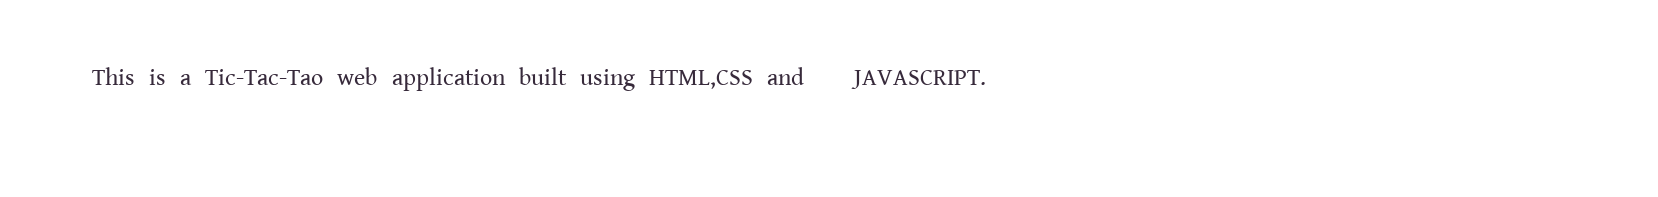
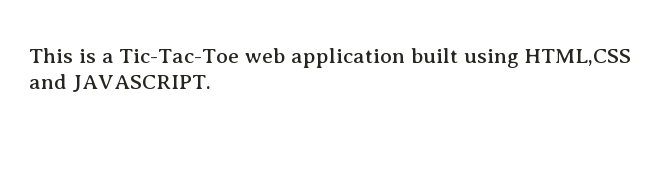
[205,69,324,85] Tic-Tac-Tao -> [119,49,240,63] Tic-Tac-Toe

